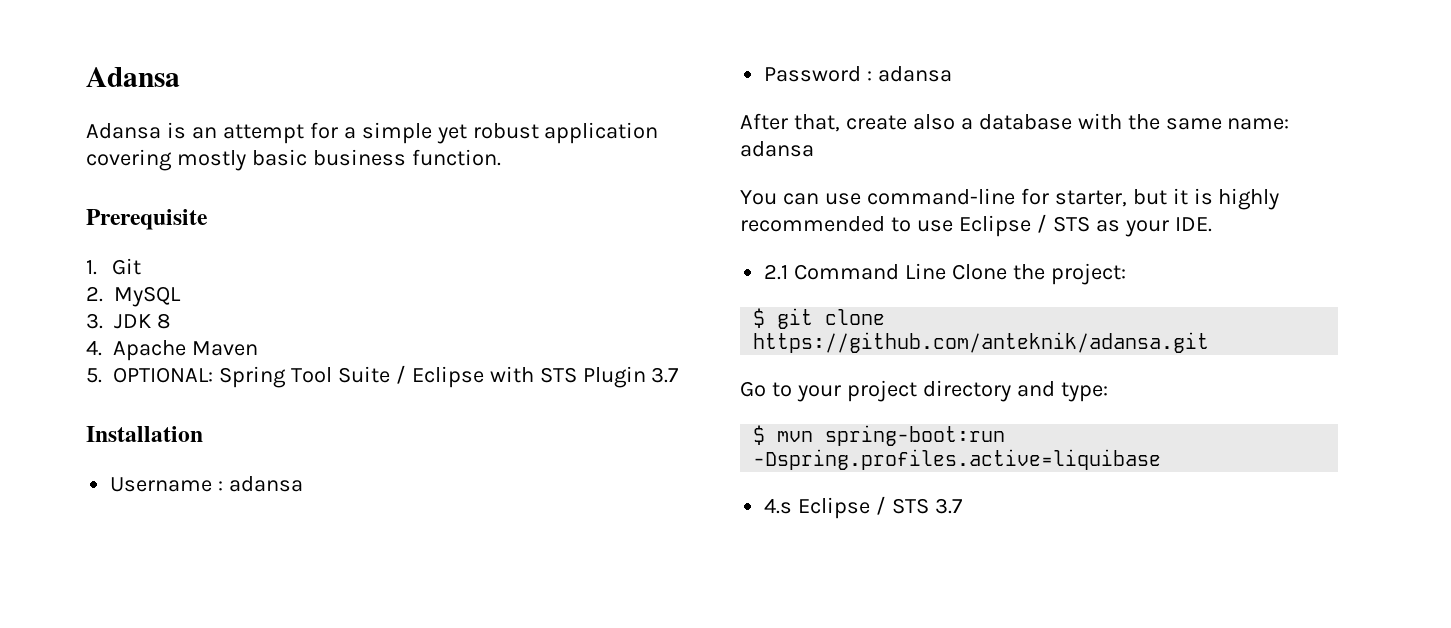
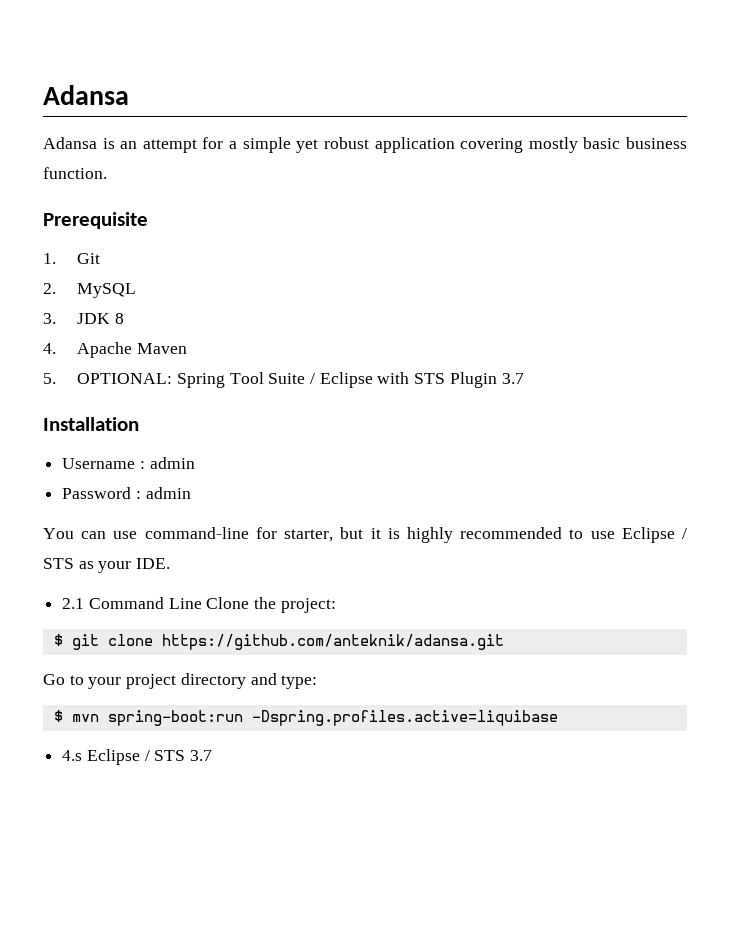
[229,476,304,492] adansa -> [149,457,195,469] admin
[878,66,953,82] [740,113,1290,132] [740,141,814,157] adansa // After that, create also a database with the same name: adansa -> [145,487,191,499] admin

